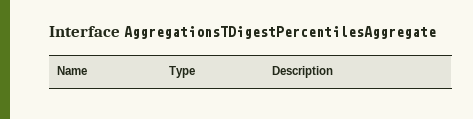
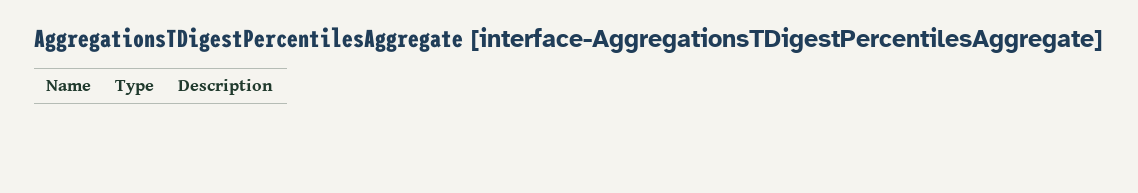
[49,26,120,37] Interface -> (34, 39) none
(437, 32) none -> [471,27,1102,53] [interface-AggregationsTDigestPercentilesAggregate]

